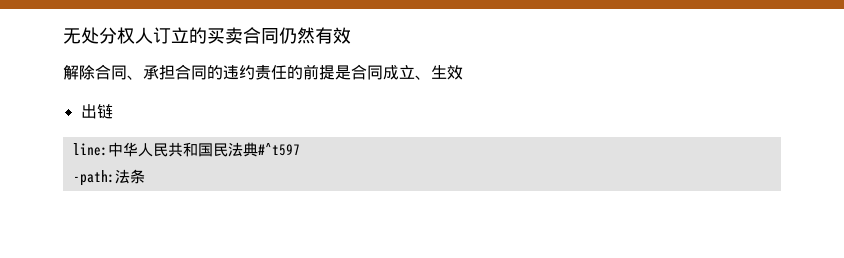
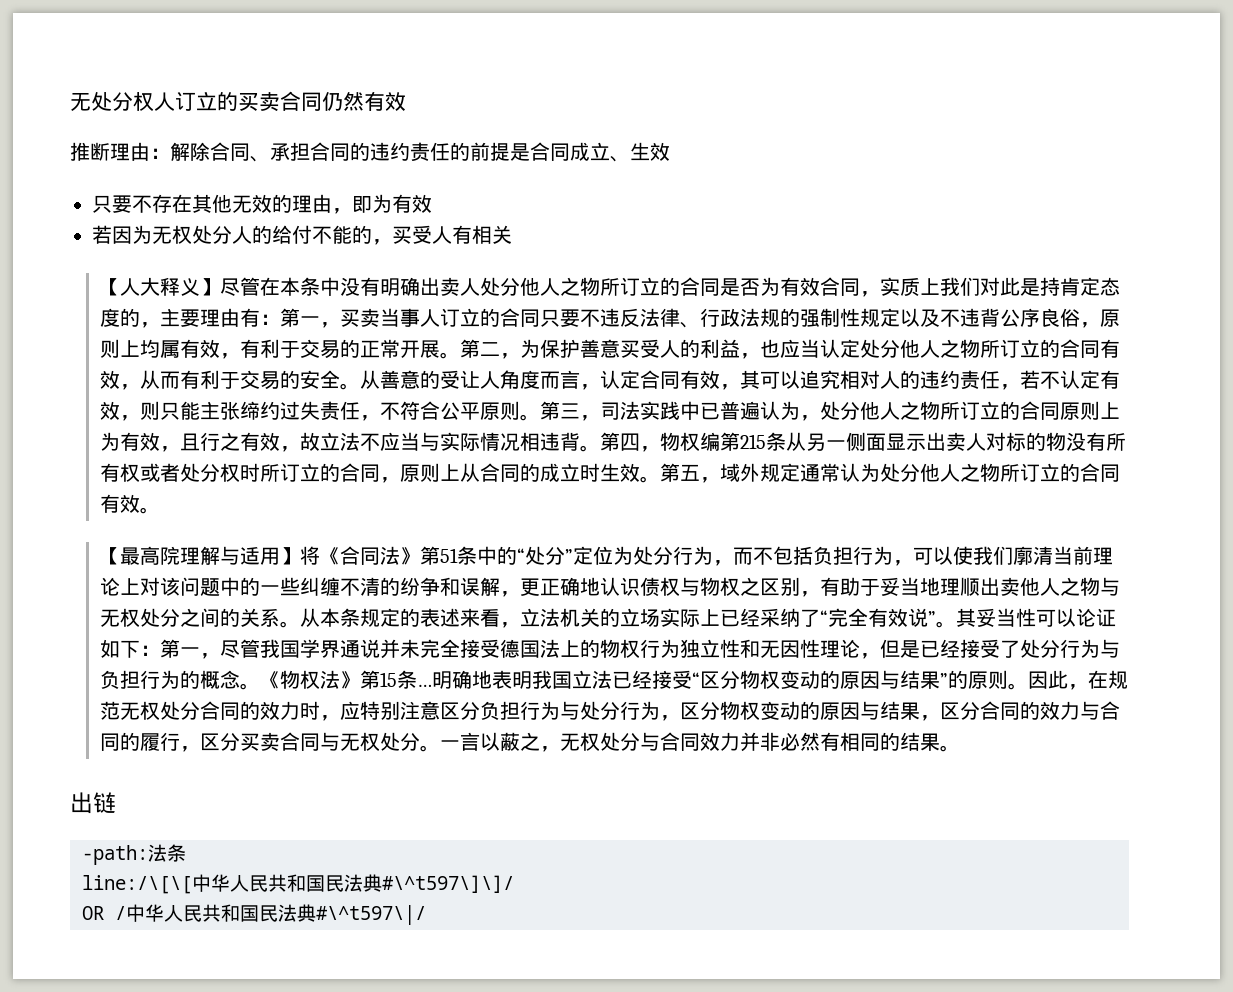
(351, 35) none -> [70,142,170,161] 推断理由：
[80,104,113,119] [72,142,300,157] [72,169,145,186] 出链 // line:中华人民共和国民法典#^t597 // -path:法条 -> [92,194,432,214] [92,225,512,245] [99,277,1120,297] [99,308,1120,328] [99,339,1120,359] [99,370,1120,390] [99,401,1120,421] [99,432,1126,452] [99,463,1120,483] [99,494,160,514] [99,546,1113,566] [99,577,1120,597] [99,608,1116,628] [99,639,1120,659] [99,670,1128,690] [99,701,1120,721] [99,732,960,752] [70,792,116,814] [82,844,186,865] [82,874,514,894] [82,904,426,925] 只要不存在其他无效的理由，即为有效 // 若因为无权处分人的给付不能的，买受人有相关 // 【人大释义】尽管在本条中没有明确出卖人处分他人之物所订立的合同是否为有效合同，实质上我们对此是持肯定态度的，主要理由有：第一，买卖当事人订立的合同只要不违反法律、行政法规的强制性规定以及不违背公序良俗，原则上均属有效，有利于交易的正常开展。第二，为保护善意买受人的利益，也应当认定处分他人之物所订立的合同有效，从而有利于交易的安全。从善意的受让人角度而言，认定合同有效，其可以追究相对人的违约责任，若不认定有效，则只能主张缔约过失责任，不符合公平原则。第三，司法实践中已普遍认为，处分他人之物所订立的合同原则上为有效，且行之有效，故立法不应当与实际情况相违背。第四，物权编第215条从另一侧面显示出卖人对标的物没有所有权或者处分权时所订立的合同，原则上从合同的成立时生效。第五，域外规定通常认为处分他人之物所订立的合同有效。 // 【最高院理解与适用】将《合同法》第51条中的“处分”定位为处分行为，而不包括负担行为，可以使我们廓清当前理论上对该问题中的一些纠缠不清的纷争和误解，更正确地认识债权与物权之区别，有助于妥当地理顺出卖他人之物与无权处分之间的关系。从本条规定的表述来看，立法机关的立场实际上已经采纳了“完全有效说”。其妥当性可以论证如下：第一，尽管我国学界通说并未完全接受德国法上的物权行为独立性和无因性理论，但是已经接受了处分行为与负担行为的概念。《物权法》第15条…明确地表明我国立法已经接受“区分物权变动的原因与结果”的原则。因此，在规范无权处分合同的效力时，应特别注意区分负担行为与处分行为，区分物权变动的原因与结果，区分合同的效力与合同的履行，区分买卖合同与无权处分。一言以蔽之，无权处分与合同效力并非必然有相同的结果。 // 出链 // -path:法条 // line:/\[\[中华人民共和国民法典#\^t597\]\]/ // OR /中华人民共和国民法典#\^t597\|/

